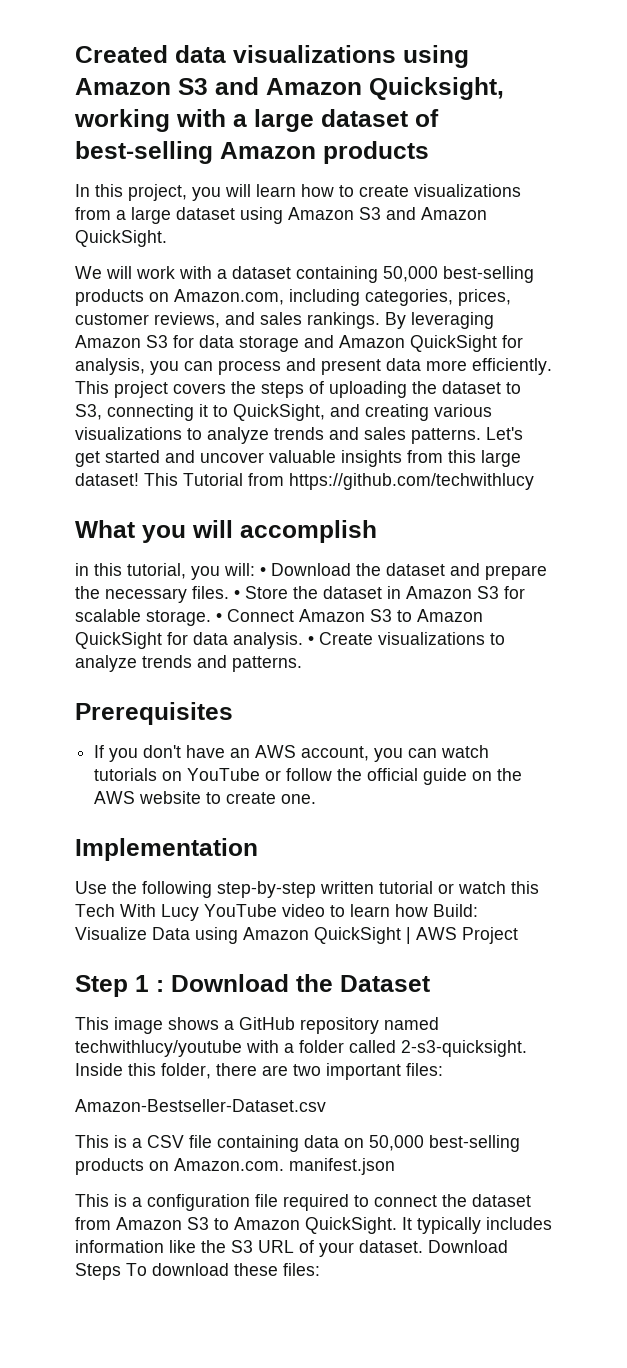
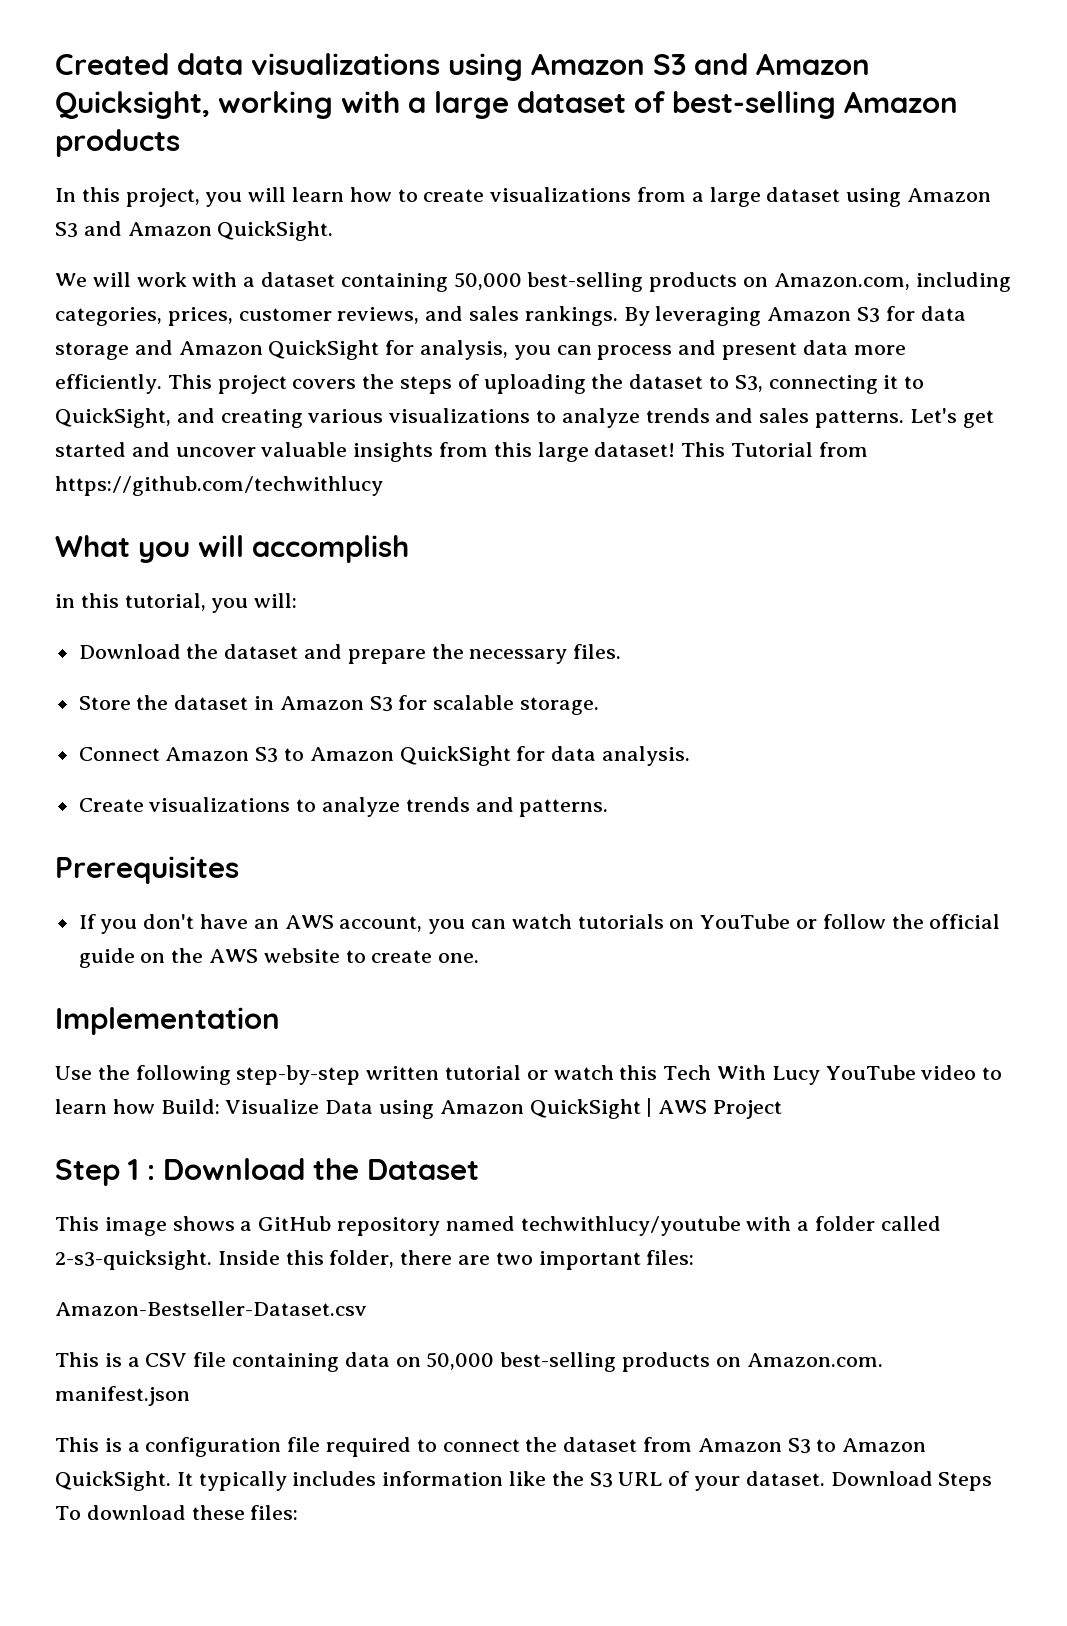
[260,567,266,576] • -> (298, 600) //
[234,590,240,599] • -> (622, 651) //
[216,613,222,622] • -> (600, 706) //
[308,636,314,645] • -> (691, 756) //

